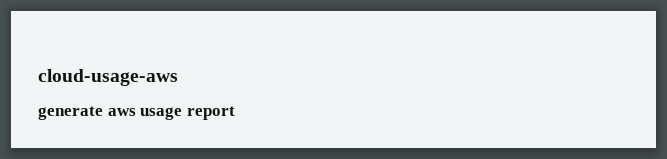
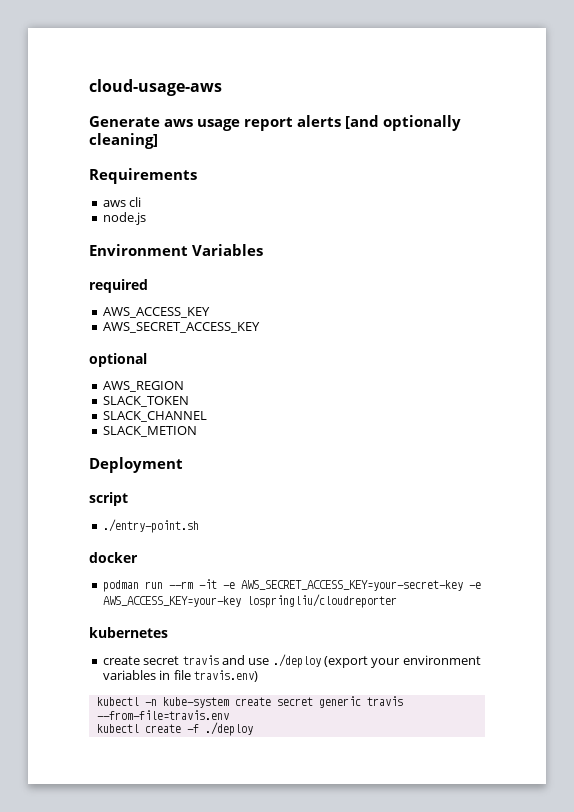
[38,106,103,120] generate -> [89,116,160,127] Generate
(235, 113) none -> [297,115,461,131] [89,133,158,149] [89,168,197,184] [102,197,142,207] [102,212,146,225] [89,244,263,256] [89,279,148,293] [102,307,210,318] [102,322,260,333] [89,353,147,367] [102,381,184,392] [102,396,189,407] [102,411,207,422] [102,426,197,437] [89,457,183,473] [89,492,128,506] [102,519,199,533] [89,552,138,563] [102,579,481,592] [102,594,397,608] [89,627,168,638] [102,654,481,668] [102,670,258,682] [96,696,403,708] [96,710,229,720] [96,722,253,736] alerts [and optionally cleaning] // Requirements // aws cli // node.js // Environment Variables // required // AWS_ACCESS_KEY // AWS_SECRET_ACCESS_KEY // optional // AWS_REGION // SLACK_TOKEN // SLACK_CHANNEL // SLACK_METION // Deployment // script // ./entry-point.sh // docker // podman run --rm -it -e AWS_SECRET_ACCESS_KEY=your-secret-key -e AWS_ACCESS_KEY=your-key lospringliu/cloudreporter // kubernetes // create secret travis and use ./deploy (export your environment variables in file travis.env) // kubectl -n kube-system create secret generic travis --from-file=travis.env // kubectl create -f ./deploy

